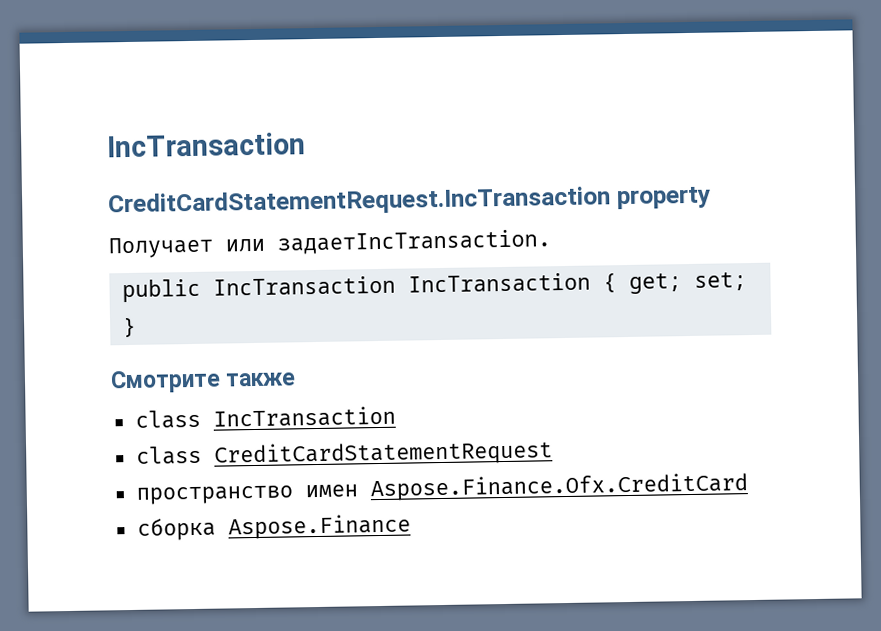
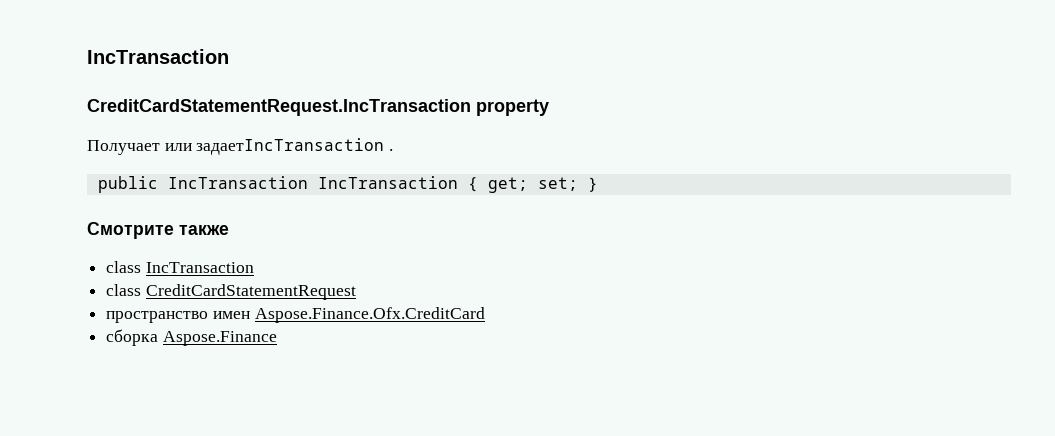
[277,229,551,255] задаетIncTransaction. -> [196,138,394,155] задаетIncTransaction .

